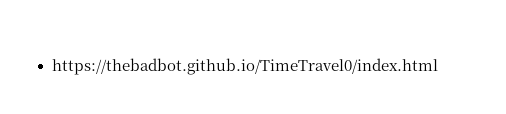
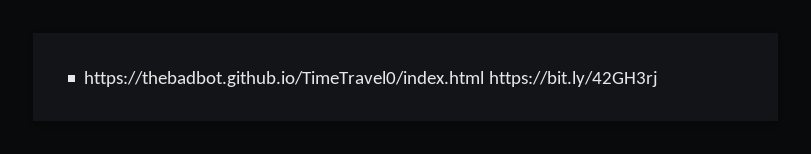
(438, 66) none -> [489,71,659,87] https://bit.ly/42GH3rj

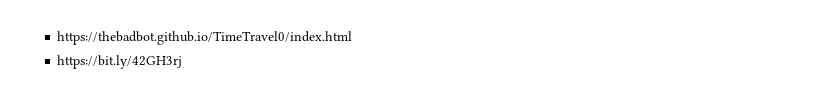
(485, 79) none -> (353, 38) //

